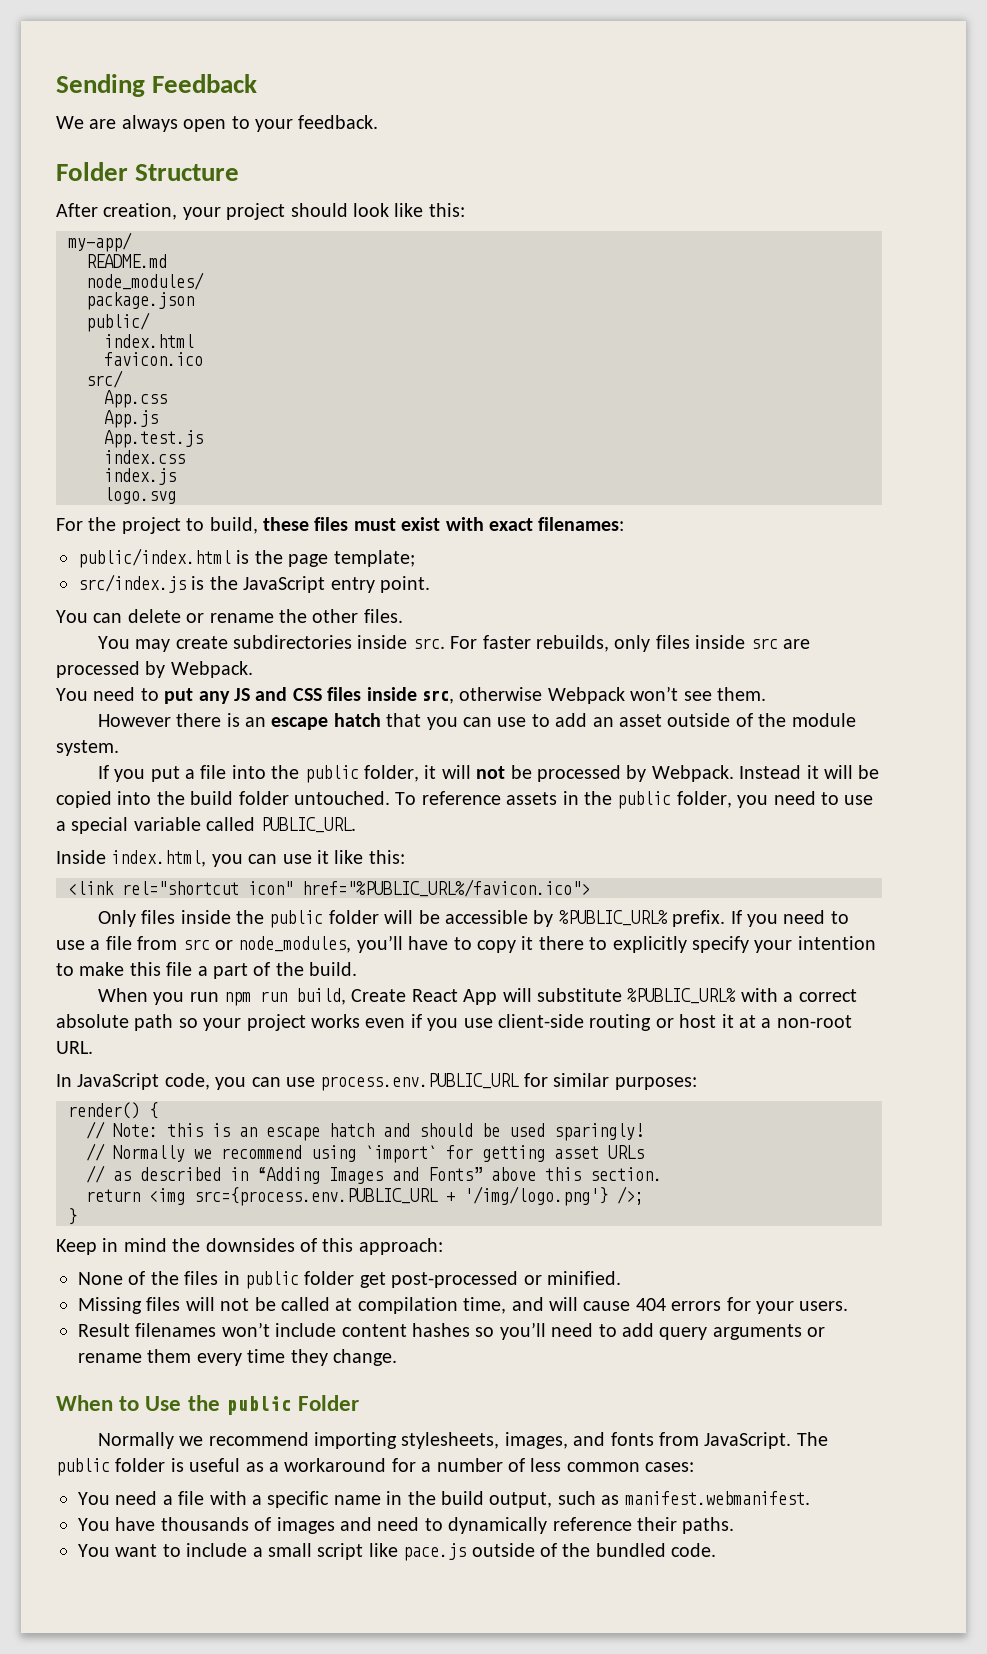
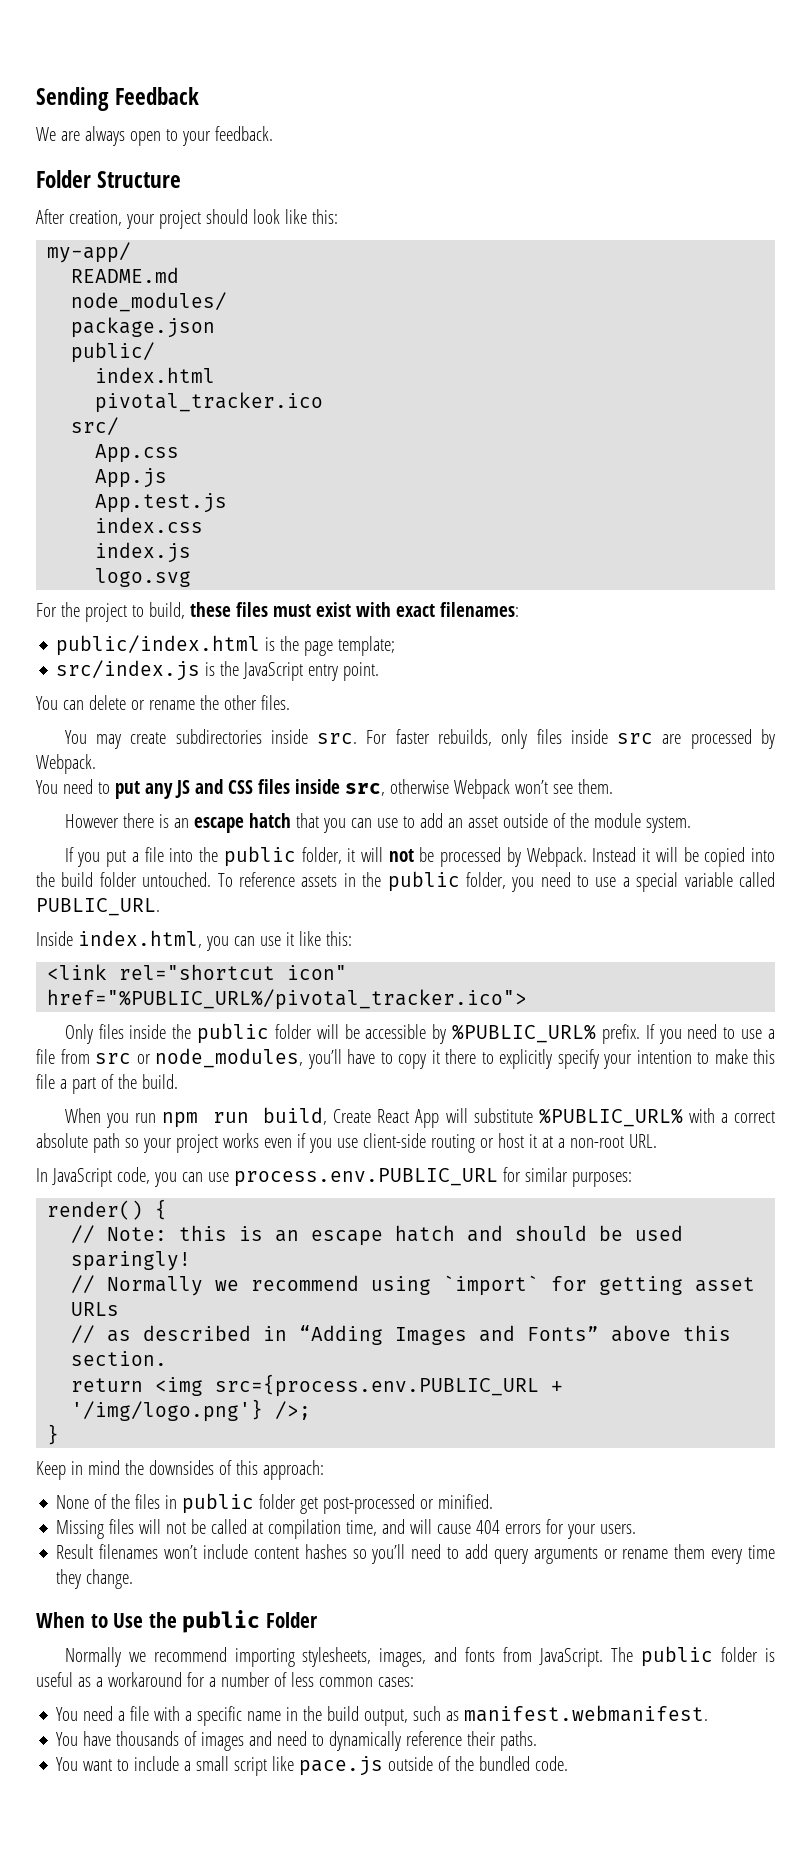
[104,352,203,366] favicon.ico -> [95,392,324,413] pivotal_tracker.ico
[302,879,590,897] href="%PUBLIC_URL%/favicon.ico"> -> [47,989,528,1010] href="%PUBLIC_URL%/pivotal_tracker.ico">

